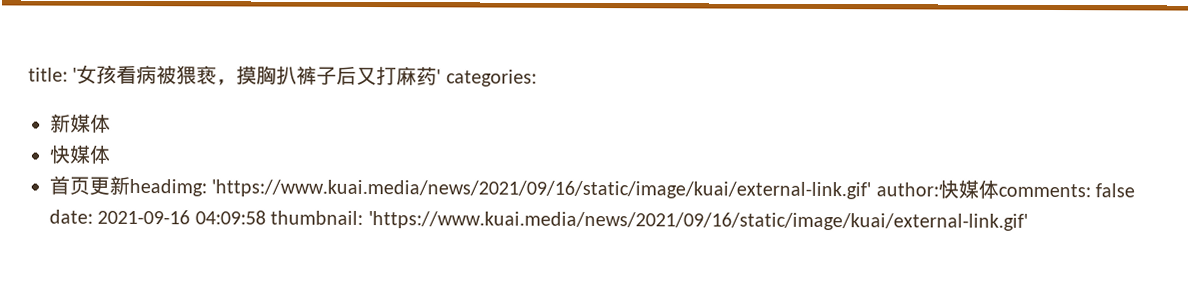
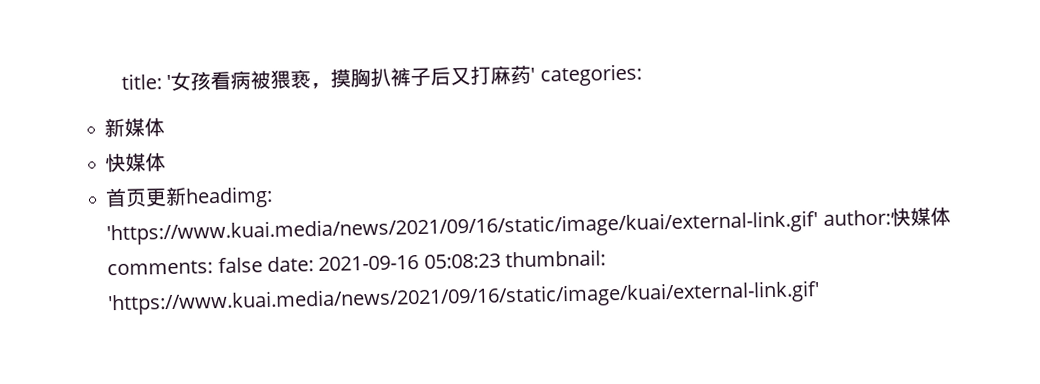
[194,210,266,225] 04:09:58 -> [423,253,501,269] 05:08:23

